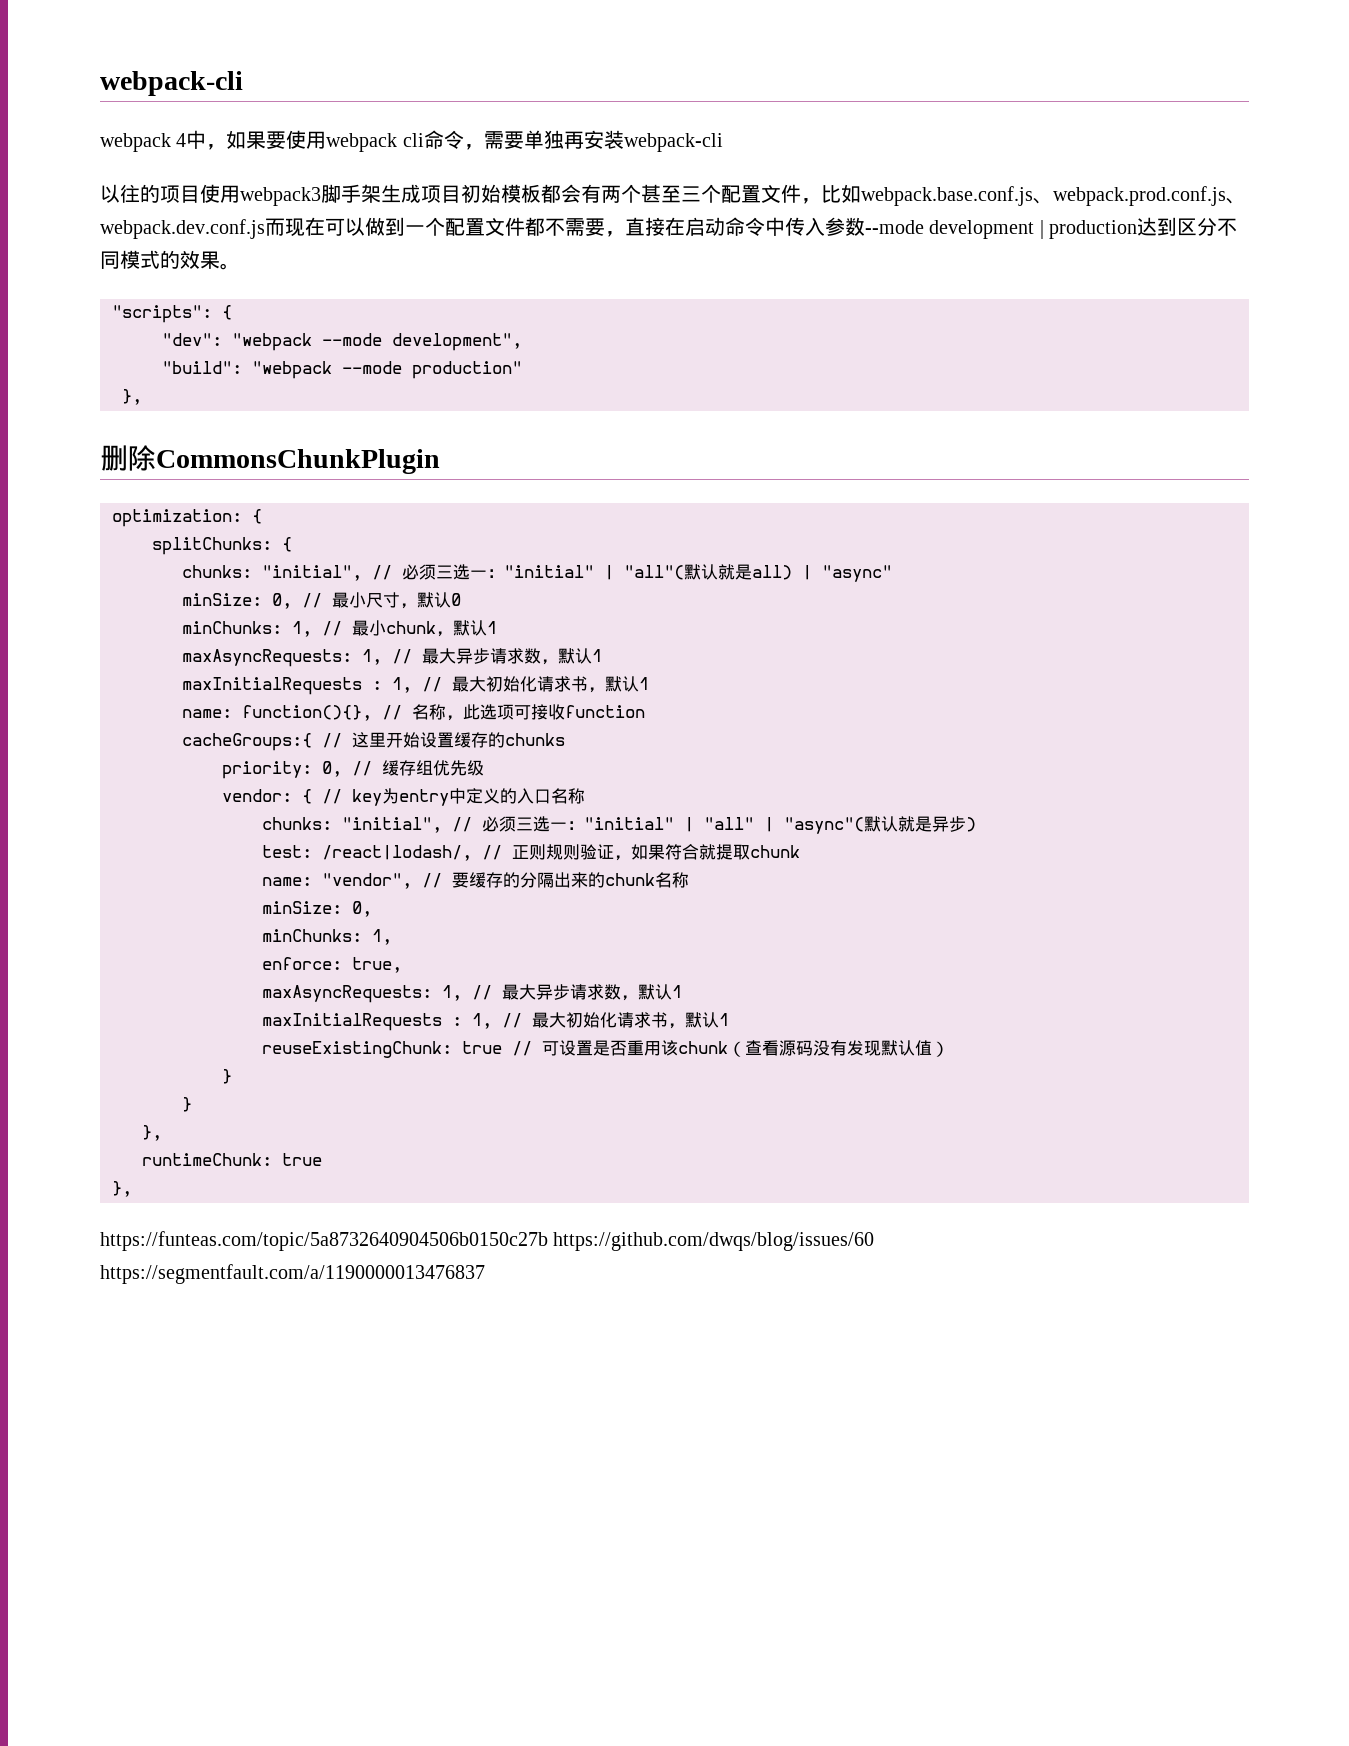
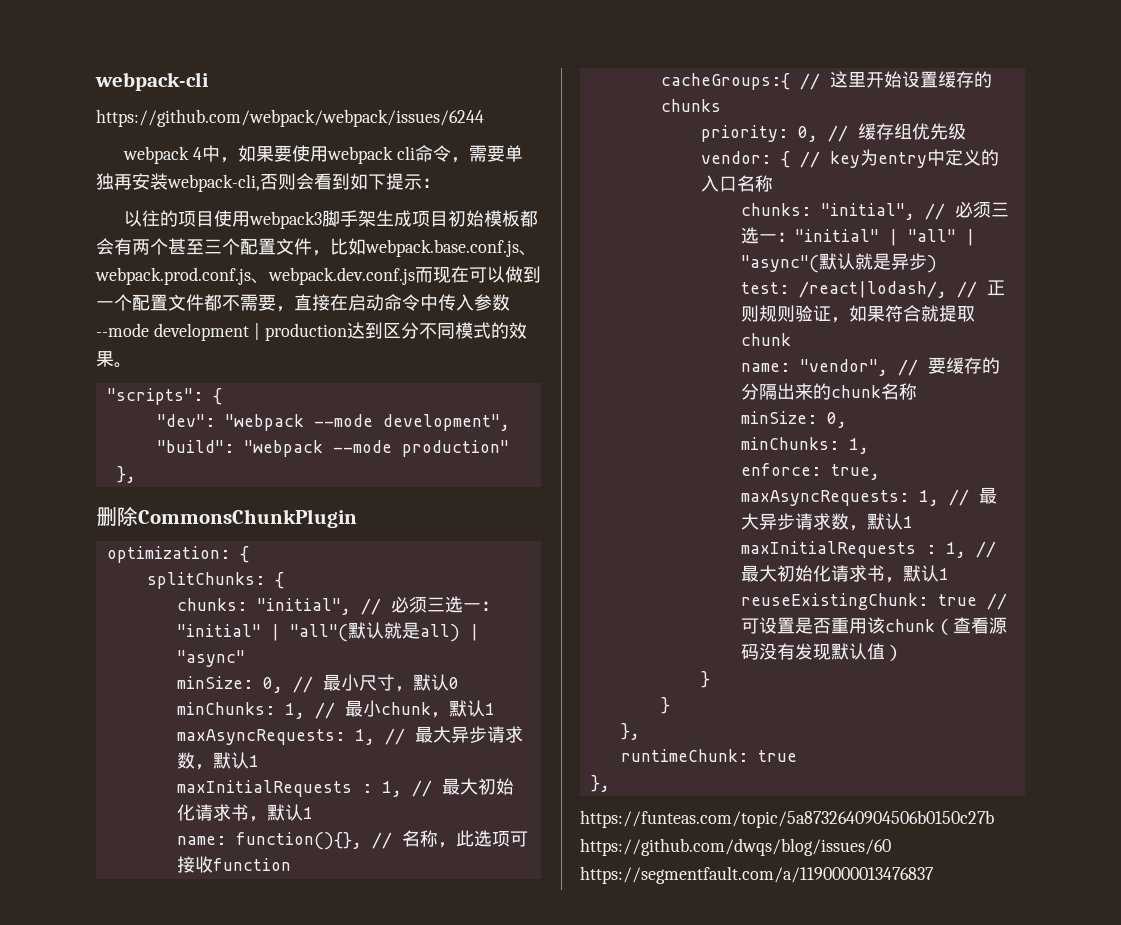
[100,71,243,96] webpack-cli -> [95,72,209,91] [96,109,484,127] webpack-cli // https://github.com/webpack/webpack/issues/6244
[623,133,723,152] webpack-cli -> [167,173,440,192] webpack-cli,否则会看到如下提示：

